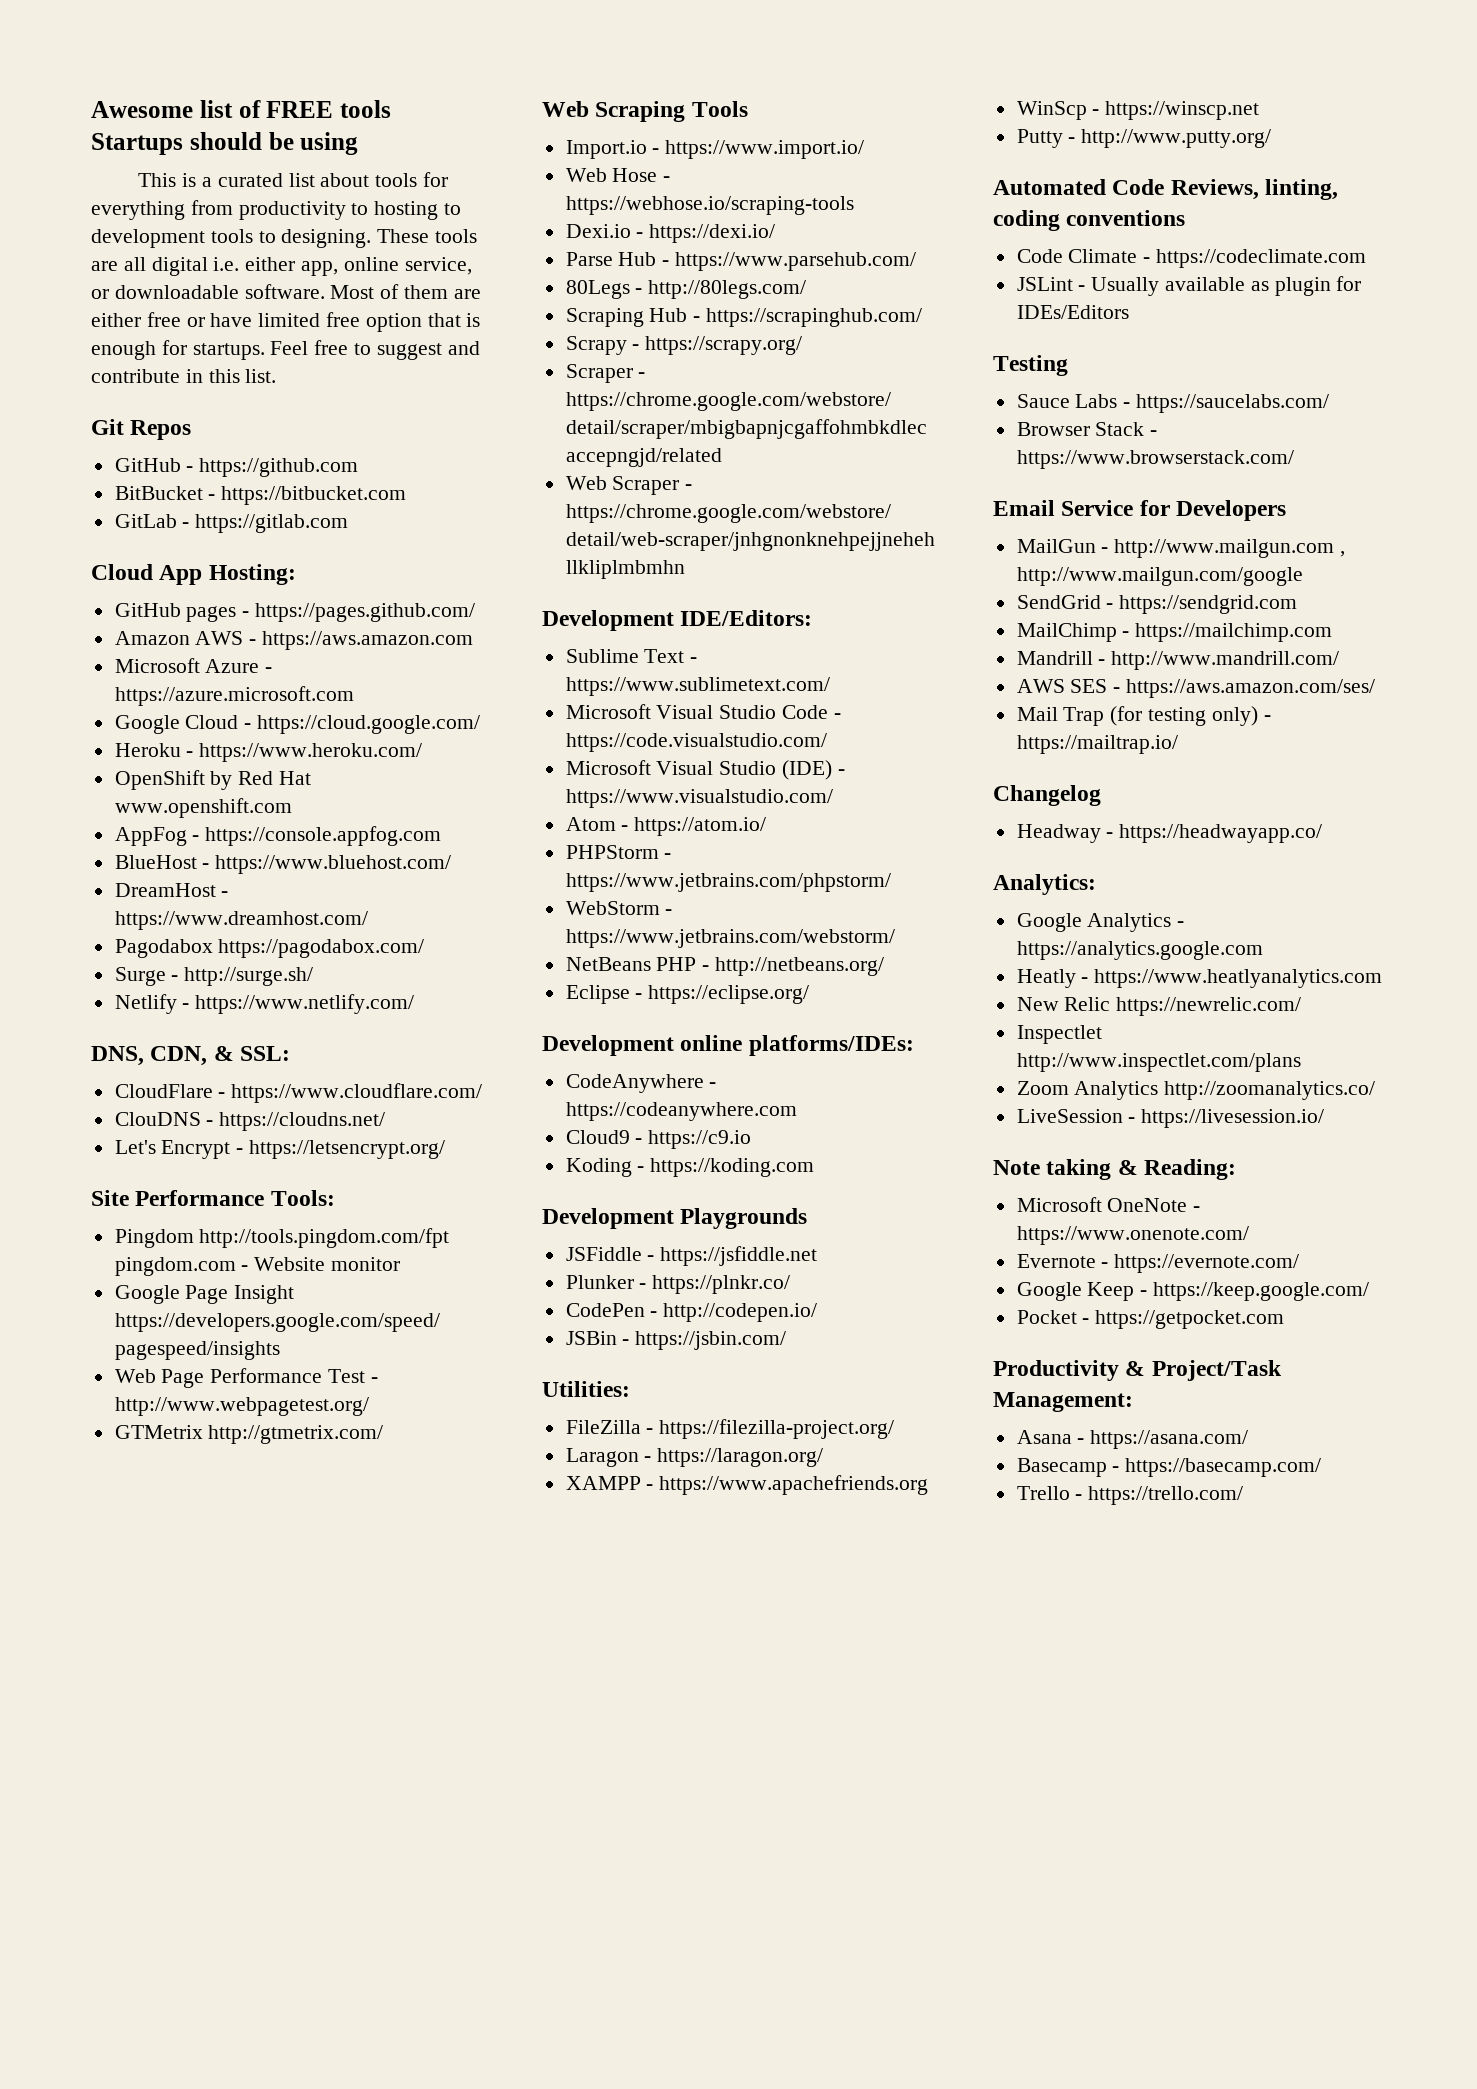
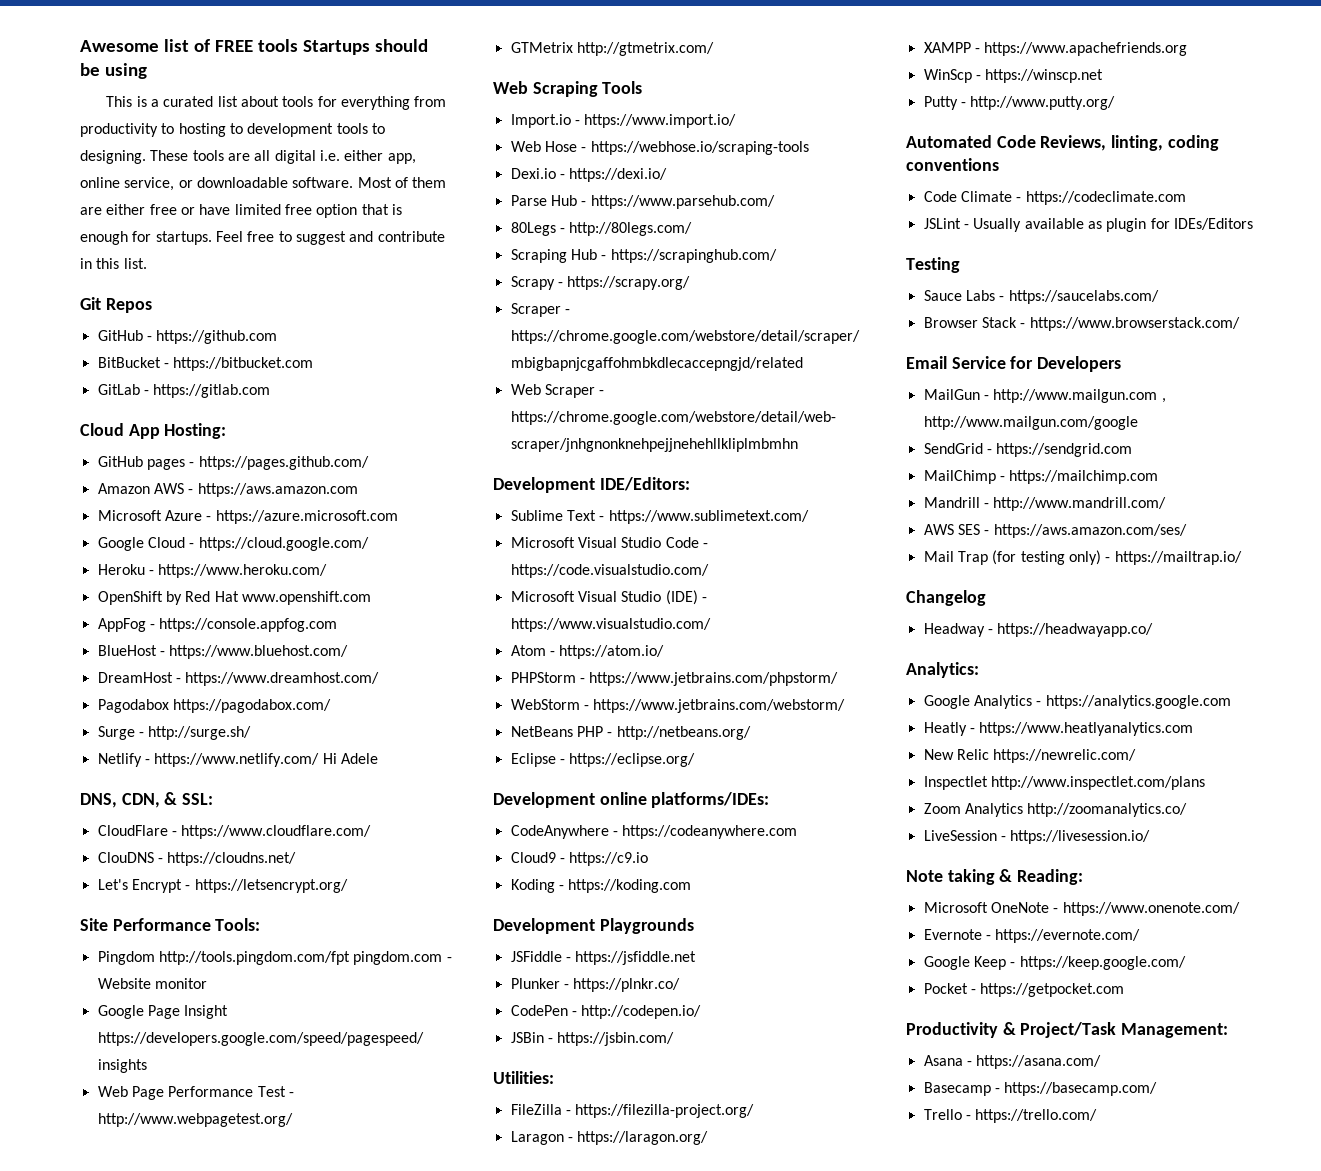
(415, 1004) none -> [322,753,378,764] Hi Adele

